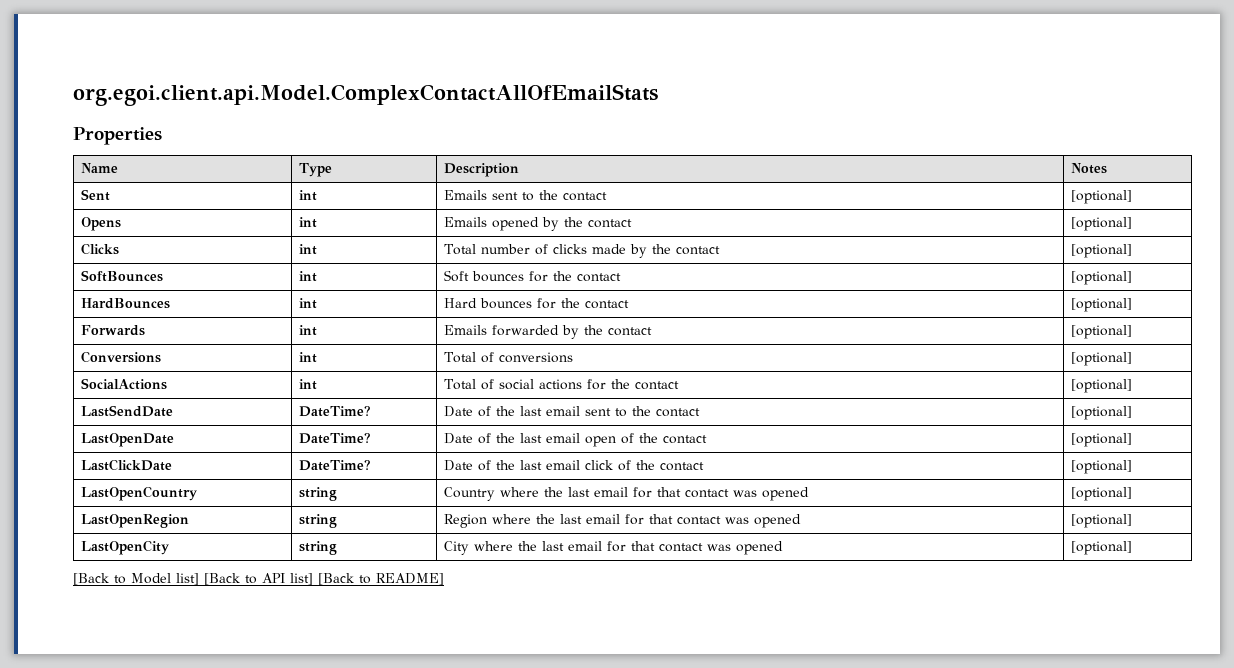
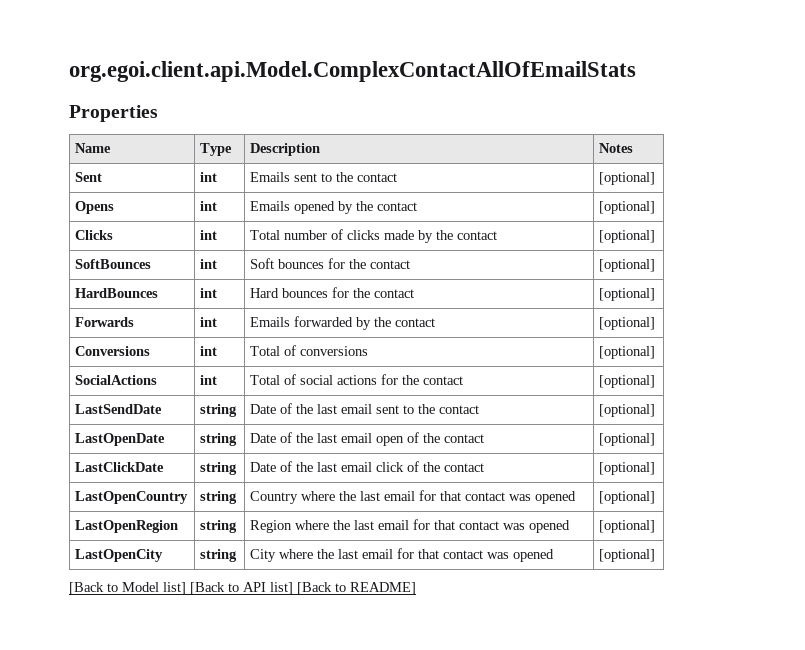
[298,406,371,417] DateTime? -> [200,404,238,417] string
[298,433,371,444] DateTime? -> [200,433,238,446] string
[298,460,371,471] DateTime? -> [200,462,238,475] string

